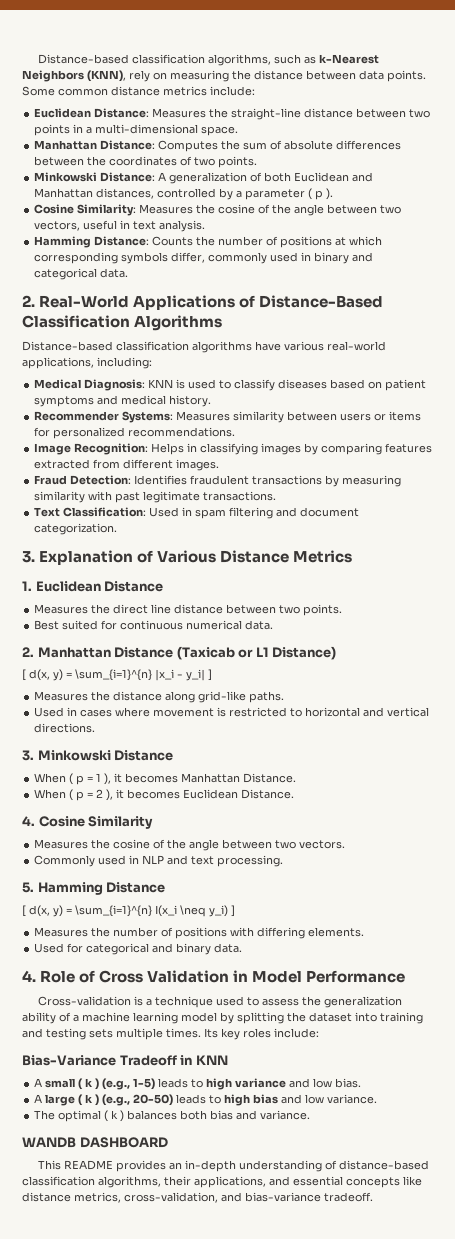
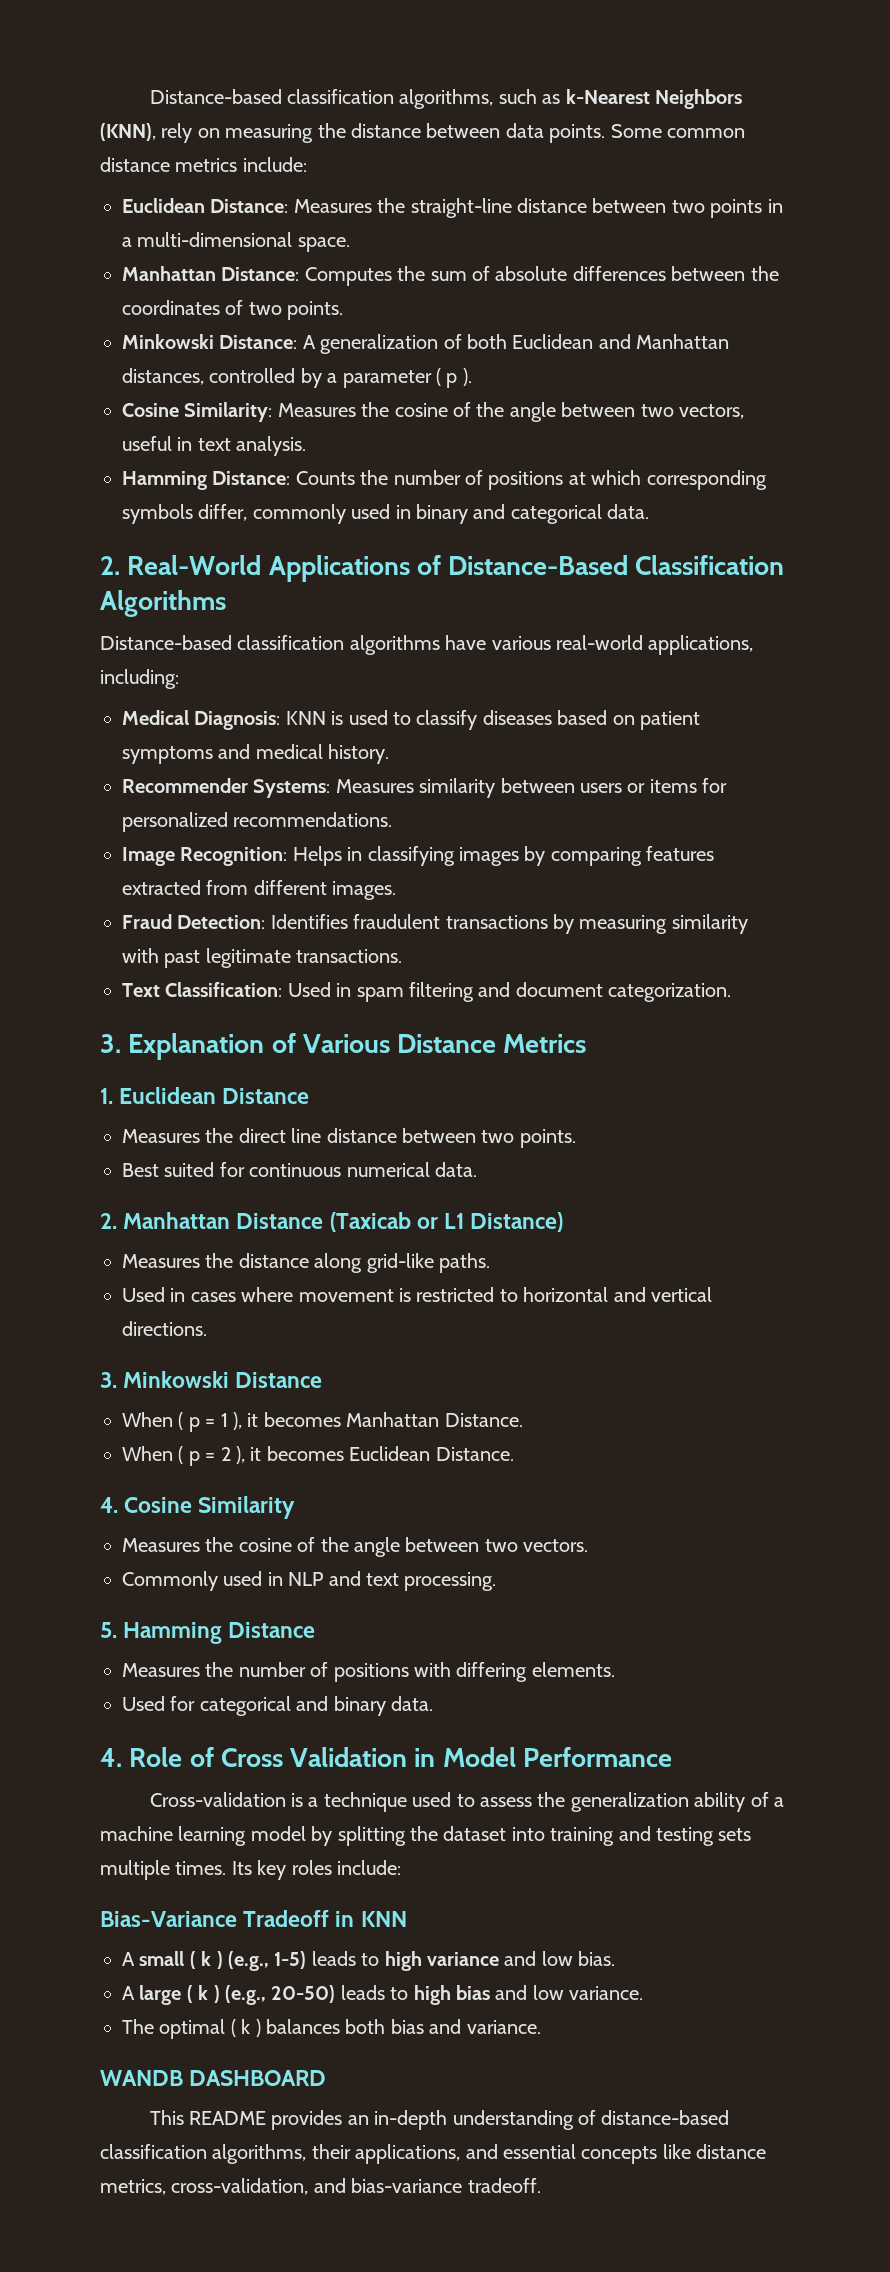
[22,669,212,681] // [ d(x, y) = \sum_{i=1}^{n} |x_i - y_i| ] -> (564, 1222) none
[22,905,235,917] // [ d(x, y) = \sum_{i=1}^{n} I(x_i \neq y_i) ] -> (316, 1630) none

